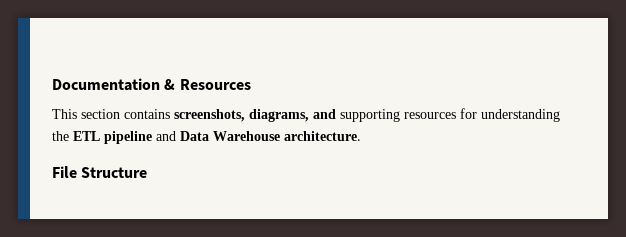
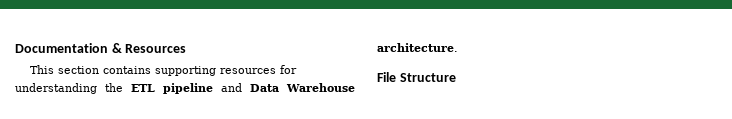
[174,109,336,122] screenshots, diagrams, and -> (152, 70) none

